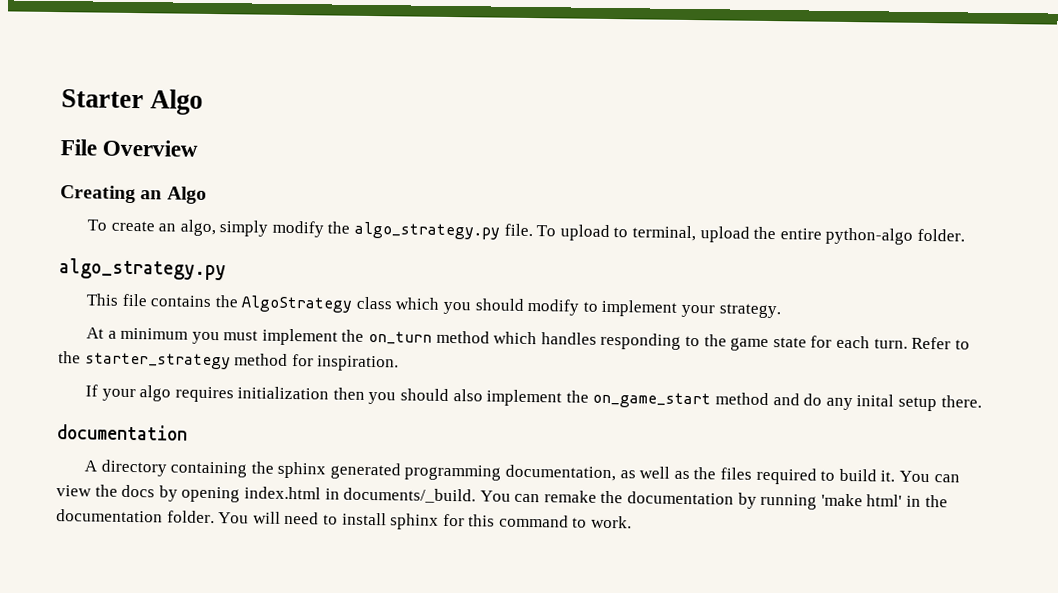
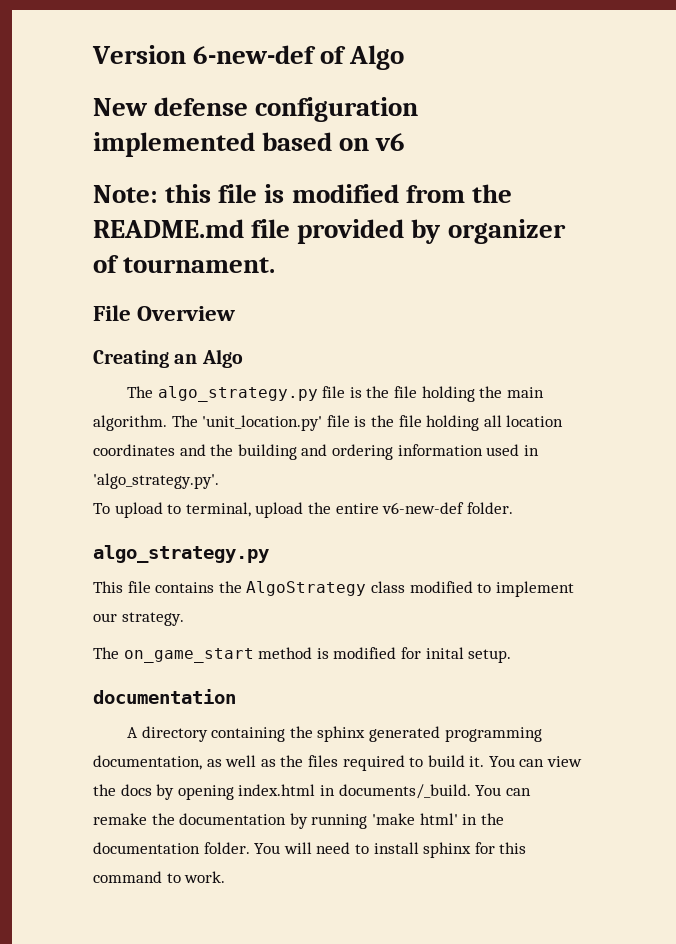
[61,89,204,115] Starter Algo -> [92,45,405,70] [93,97,419,122] [93,132,406,157] [93,184,512,203] [93,219,566,244] [93,255,276,273] Version 6-new-def of Algo // New defense configuration implemented based on v6 // Note: this file is modified from the README.md file provided by organizer of tournament.
[86,219,533,240] To create an algo, simply modify the algo_strategy.py file. -> [126,386,544,402] [93,415,564,431] [93,444,539,460] [93,473,219,489] The algo_strategy.py file is the file holding the main algorithm. The 'unit_location.py' file is the file holding all location coordinates and the building and ordering information used in 'algo_strategy.py'. //
[825,227,914,245] python-algo -> [382,502,465,514] v6-new-def
[395,297,580,316] which you should modify -> [409,581,473,593] modified
[681,304,716,318] your -> [93,613,117,622] our
[85,327,970,352] [58,351,400,372] [84,384,982,412] At a minimum you must implement the on_turn method which handles responding to the game state for each turn. Refer to the starter_strategy method for inspiration. // If your algo requires initialization then you should also implement the on_game_start method and do any inital setup there. -> [93,647,512,663] The on_game_start method is modified for inital setup.

